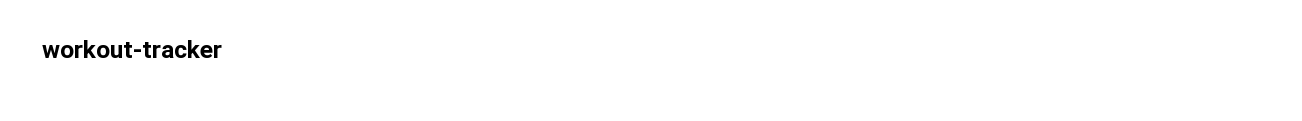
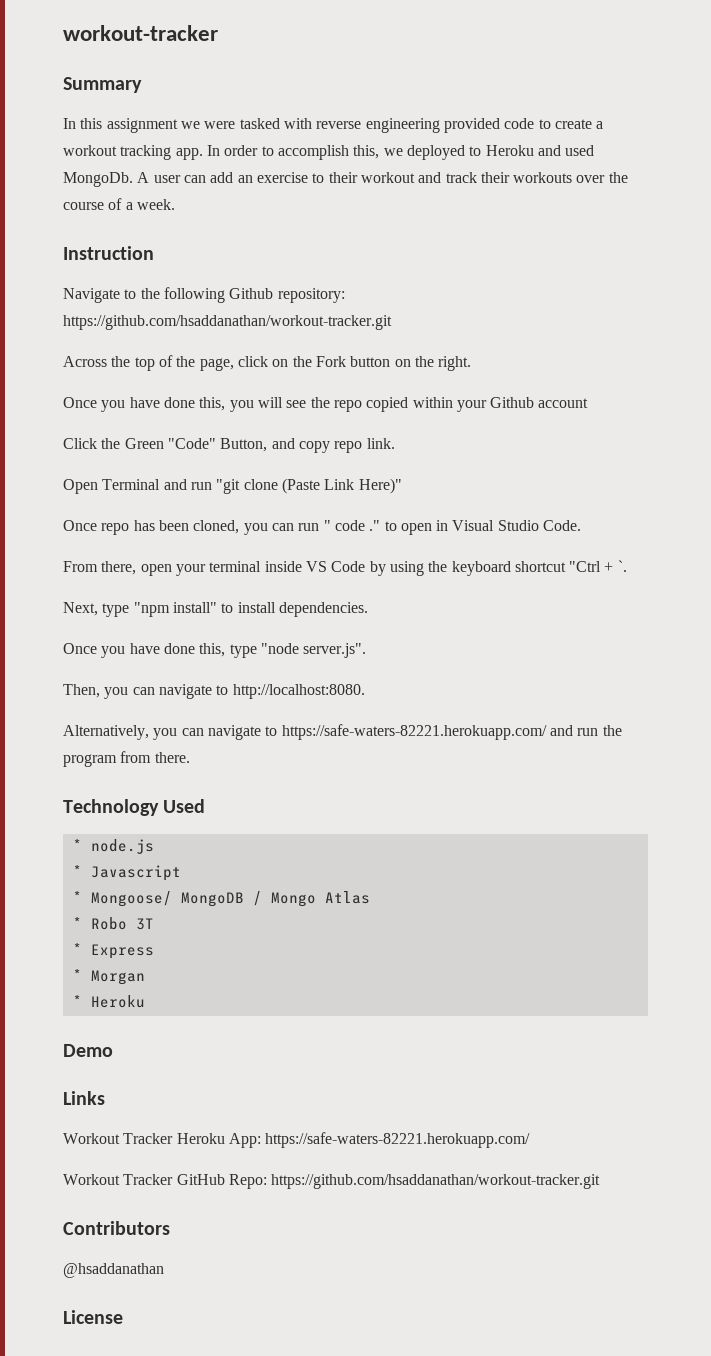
(222, 49) none -> [63,77,142,93] [63,118,604,133] [63,145,595,160] [63,172,628,187] [63,198,175,210] [63,246,154,260] [63,287,345,303] [63,315,392,330] [63,355,472,371] [63,397,589,412] [63,438,395,453] [63,478,402,494] [63,520,582,535] [63,560,627,576] [63,602,368,617] [63,643,367,658] [63,684,365,699] [63,724,622,740] [63,751,190,767] [63,799,206,816] [72,839,154,854] [72,865,181,881] [72,891,370,907] [72,917,154,930] [72,943,154,959] [72,969,145,985] [72,995,145,1008] [63,1044,113,1057] [63,1091,105,1105] [63,1132,531,1148] [63,1174,601,1189] [63,1221,170,1235] [63,1263,164,1278] [63,1310,123,1324] // Summary // In this assignment we were tasked with reverse engineering provided code to create a workout tracking app. In order to accomplish this, we deployed to Heroku and used MongoDb. A user can add an exercise to their workout and track their workouts over the course of a week. // Instruction // Navigate to the following Github repository: https://github.com/hsaddanathan/workout-tracker.git // Across the top of the page, click on the Fork button on the right. // Once you have done this, you will see the repo copied within your Github account // Click the Green "Code" Button, and copy repo link. // Open Terminal and run "git clone (Paste Link Here)" // Once repo has been cloned, you can run " code ." to open in Visual Studio Code. // From there, open your terminal inside VS Code by using the keyboard shortcut "Ctrl + `. // Next, type "npm install" to install dependencies. // Once you have done this, type "node server.js". // Then, you can navigate to http://localhost:8080. // Alternatively, you can navigate to https://safe-waters-82221.herokuapp.com/ and run the program from there. // Technology Used // * node.js // * Javascript // * Mongoose/ MongoDB / Mongo Atlas // * Robo 3T // * Express // * Morgan // * Heroku // Demo // Links // Workout Tracker Heroku App: https://safe-waters-82221.herokuapp.com/ // Workout Tracker GitHub Repo: https://github.com/hsaddanathan/workout-tracker.git // Contributors // @hsaddanathan // License

